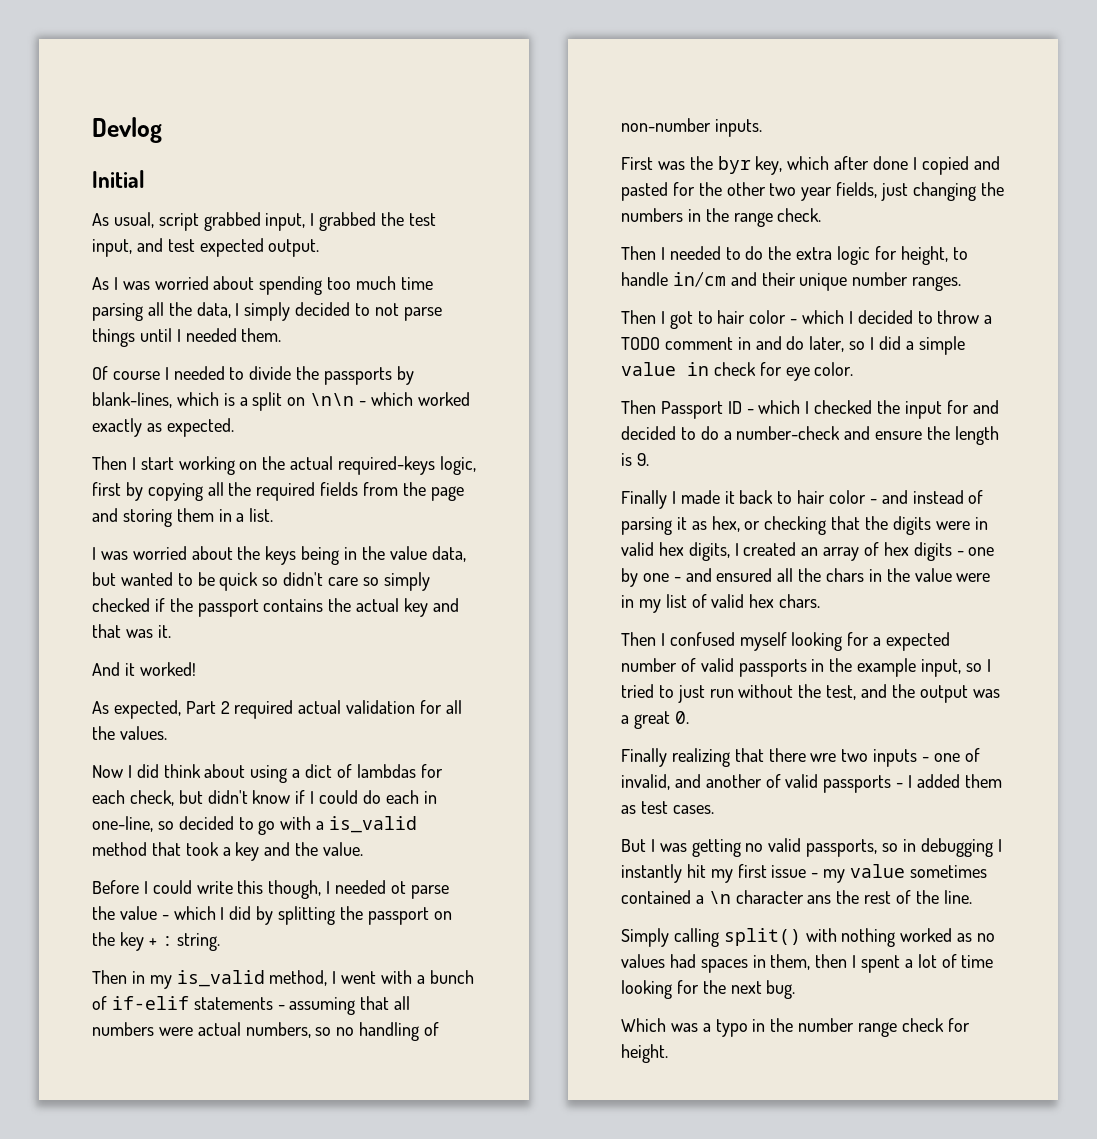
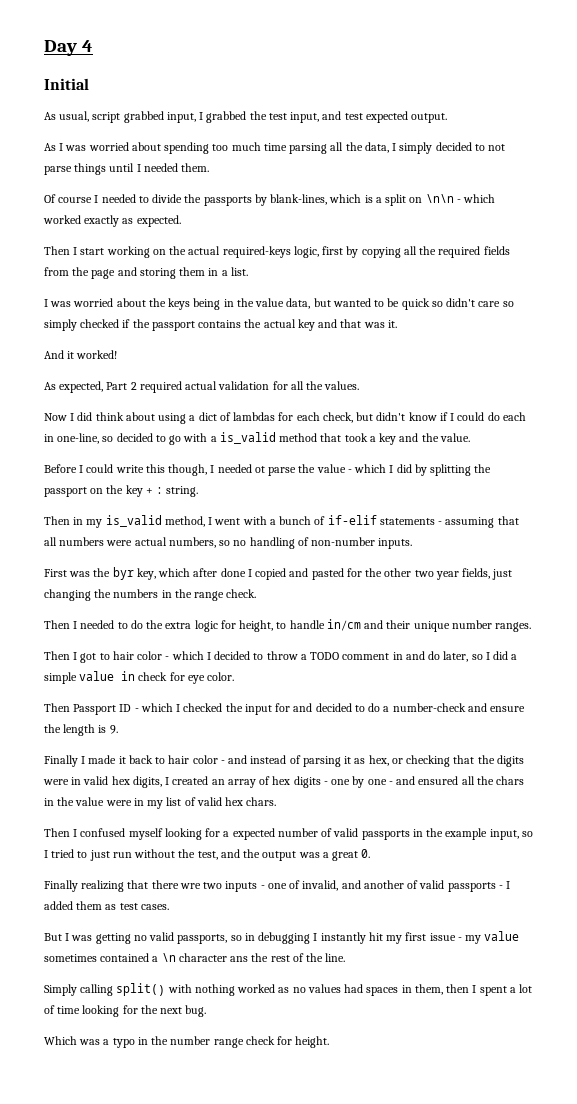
[92,117,162,143] Devlog -> [44,40,93,56] Day 4

